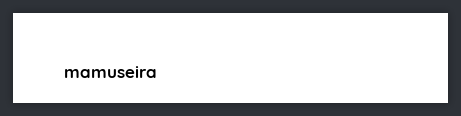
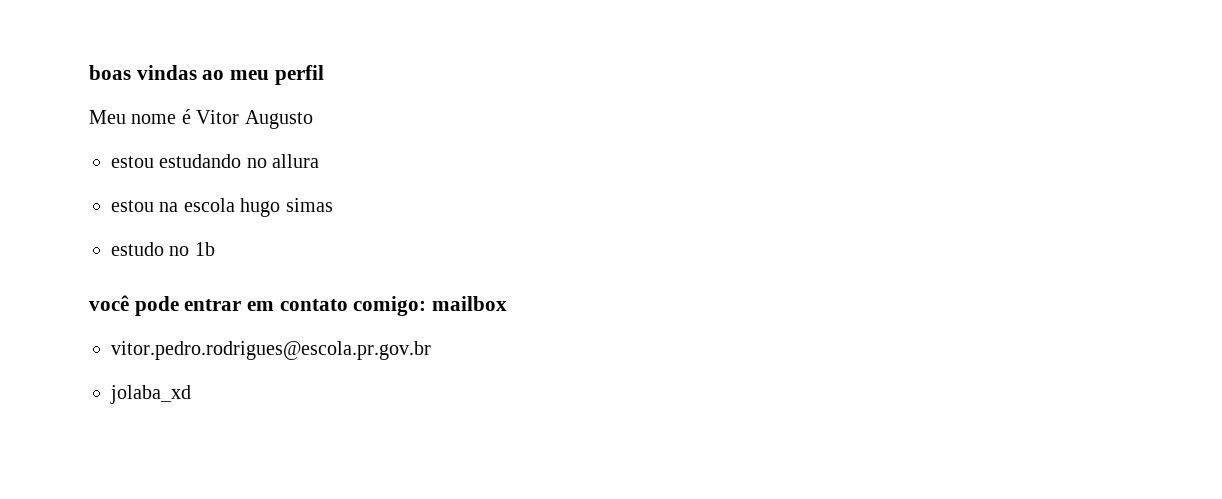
[64,66,157,78] mamuseira -> [89,65,324,85] [89,109,313,129] [111,154,320,168] [111,198,333,217] [111,242,215,256] [89,295,508,316] [111,341,431,360] [110,385,191,404] boas vindas ao meu perfil // Meu nome é Vitor Augusto // estou estudando no allura // estou na escola hugo simas // estudo no 1b // você pode entrar em contato comigo: mailbox // vitor.pedro.rodrigues@escola.pr.gov.br // jolaba_xd

